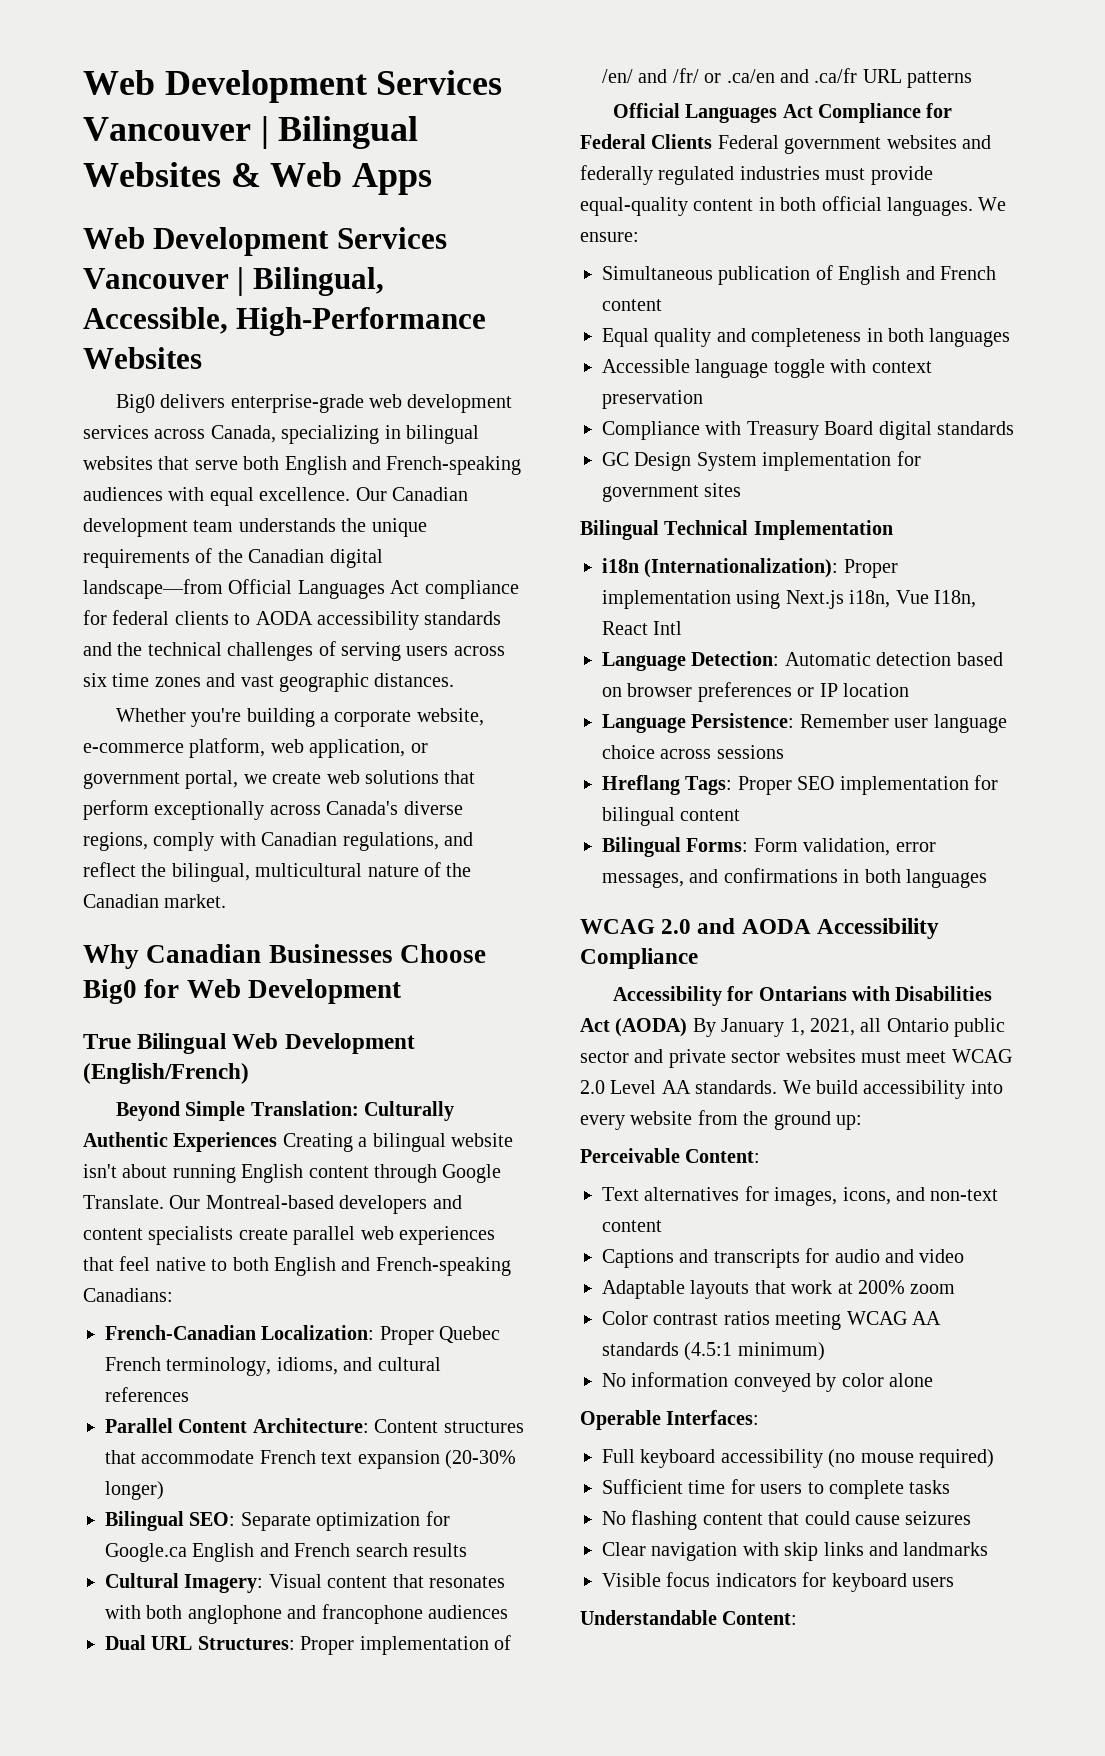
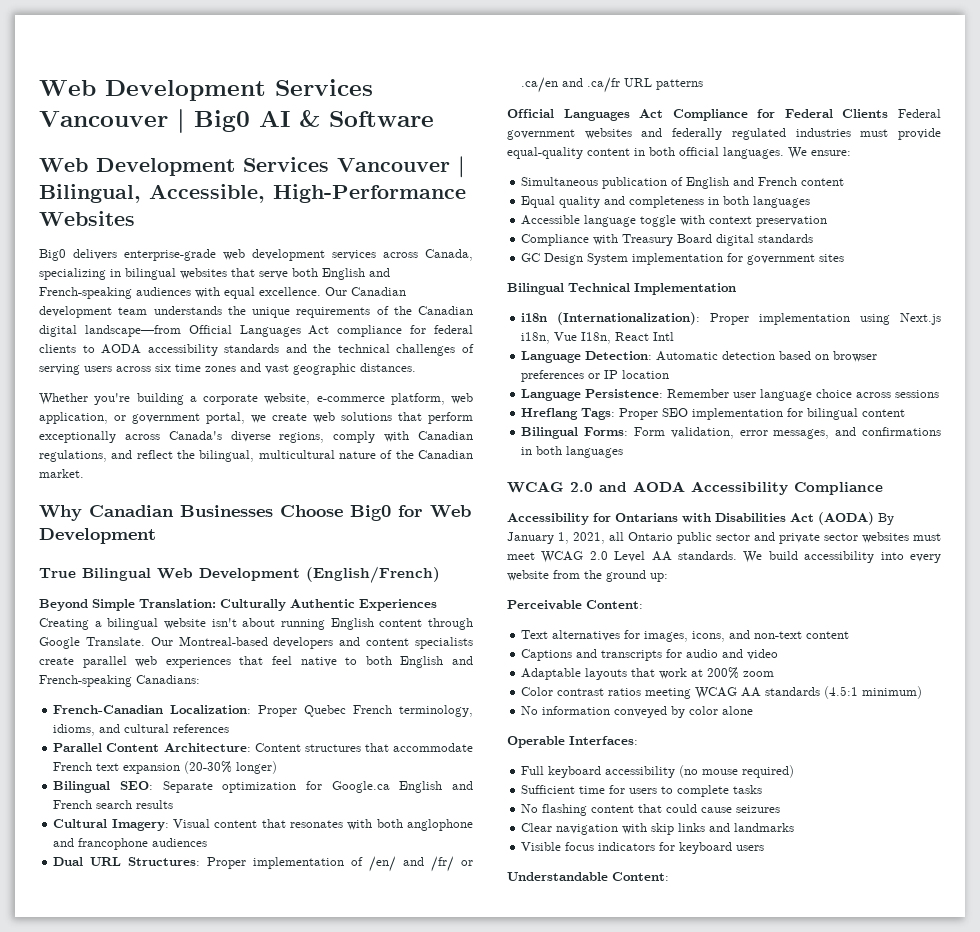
[83,70,503,103] [83,116,419,149] [83,162,433,195] Web Development Services Vancouver | Bilingual Websites & Web Apps -> [39,79,373,101] [39,109,434,133] Web Development Services Vancouver | Big0 AI & Software

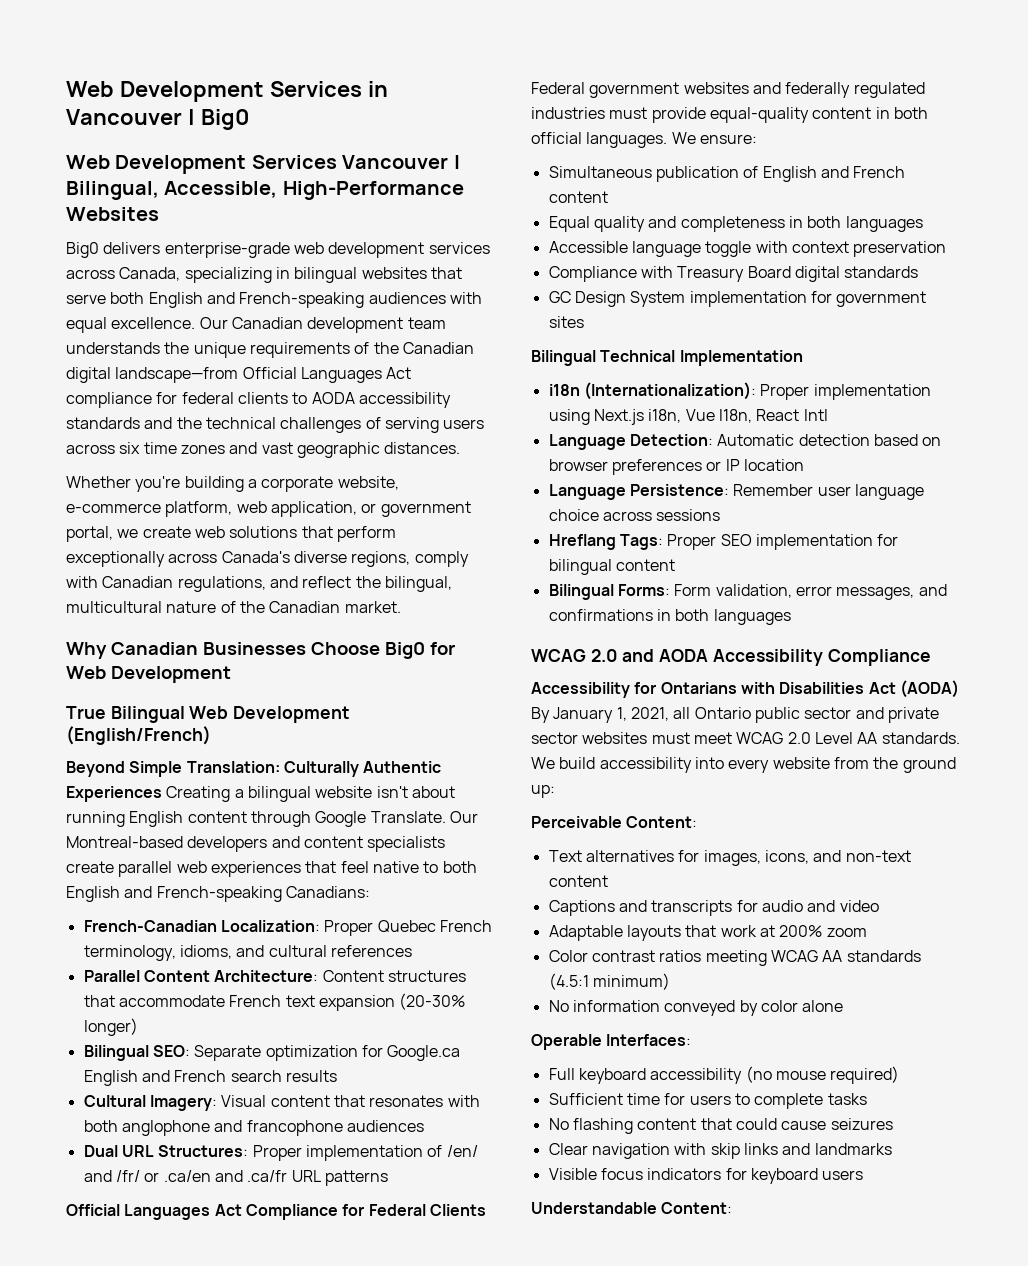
[39,79,373,101] Web Development Services -> [66,81,388,102] Web Development Services in
[259,110,434,127] AI & Software -> (249, 119) none

